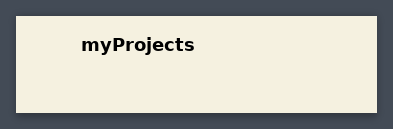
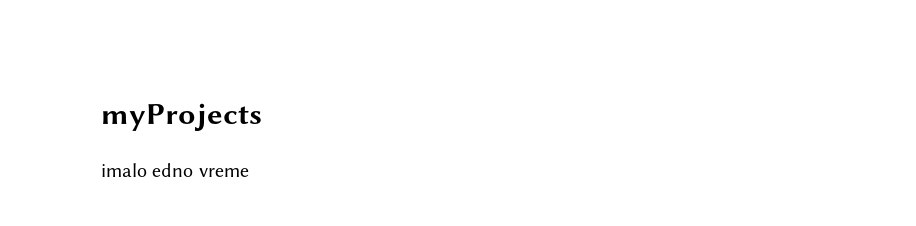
(195, 46) none -> [101,163,249,177] // imalo edno vreme

